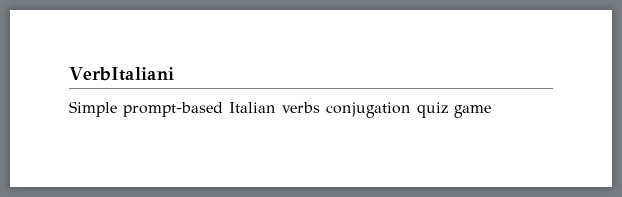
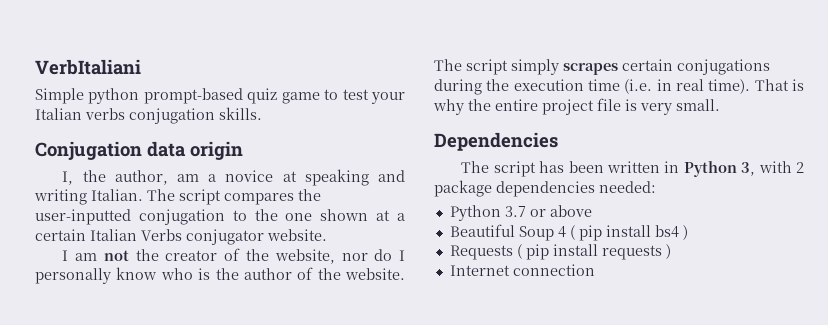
[123,102,491,118] prompt-based Italian verbs conjugation quiz game -> [88,88,405,104] [35,107,262,124] [35,141,243,160] [62,169,405,186] [34,189,321,205] [35,209,405,225] [35,229,327,245] [62,248,406,264] [35,267,405,284] [434,59,770,75] [434,79,804,95] [433,98,720,115] [434,132,558,151] [461,161,804,177] [434,180,656,197] [449,205,592,221] [449,224,688,241] [449,244,671,260] [449,264,595,276] python prompt-based quiz game to test your Italian verbs conjugation skills. // Conjugation data origin // I, the author, am a novice at speaking and writing Italian. The script compares the user-inputted conjugation to the one shown at a certain Italian Verbs conjugator website. // I am not the creator of the website, nor do I personally know who is the author of the website. The script simply scrapes certain conjugations during the execution time (i.e. in real time). That is why the entire project file is very small. // Dependencies // The script has been written in Python 3, with 2 package dependencies needed: // Python 3.7 or above // Beautiful Soup 4 ( pip install bs4 ) // Requests ( pip install requests ) // Internet connection

